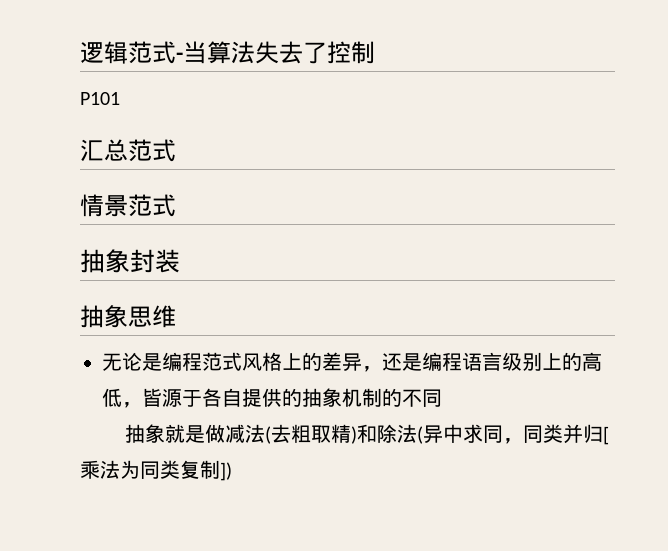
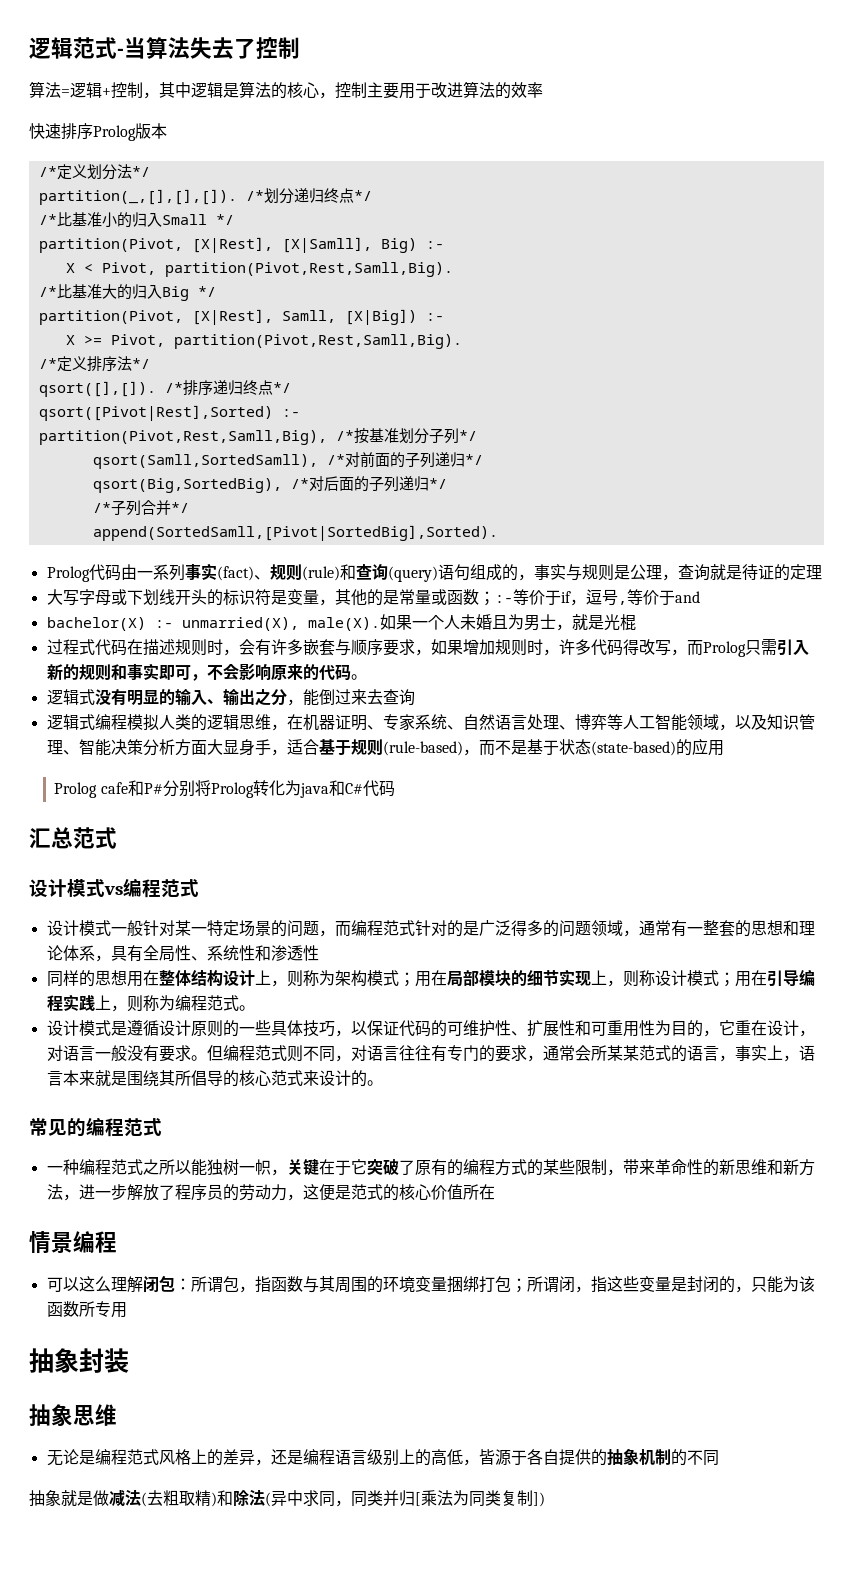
[80,92,120,105] [80,139,176,162] [80,194,176,217] P101 // 汇总范式 // 情景范式 -> [29,81,543,99] [29,123,167,141] [38,164,150,180] [38,188,372,205] [38,212,234,228] [38,237,444,253] [65,262,453,277] [38,284,216,301] [38,309,444,325] [65,334,462,349] [38,356,150,372] [38,380,291,397] [38,405,300,421] [38,428,477,445] [92,452,483,469] [92,476,447,493] [92,500,189,516] [92,525,498,541] [46,563,822,582] [46,589,700,606] [46,614,636,631] [46,639,809,657] [46,663,367,681] [46,688,415,706] [46,714,815,731] [46,738,724,756] [54,780,395,798] [29,827,117,849] [29,878,199,898] [46,920,815,937] [46,945,319,962] [46,969,815,987] [46,994,255,1012] [46,1020,815,1037] [46,1045,815,1062] [46,1070,383,1087] [29,1117,162,1137] [46,1158,815,1176] [46,1184,495,1201] [29,1231,117,1254] [46,1275,815,1293] [46,1301,127,1318] 算法=逻辑+控制，其中逻辑是算法的核心，控制主要用于改进算法的效率 // 快速排序Prolog版本 // /*定义划分法*/ // partition(_,[],[],[]). /*划分递归终点*/ // /*比基准小的归入Small */ // partition(Pivot, [X|Rest], [X|Samll], Big) :- // X < Pivot, partition(Pivot,Rest,Samll,Big). // /*比基准大的归入Big */ // partition(Pivot, [X|Rest], Samll, [X|Big]) :- // X >= Pivot, partition(Pivot,Rest,Samll,Big). // /*定义排序法*/ // qsort([],[]). /*排序递归终点*/ // qsort([Pivot|Rest],Sorted) :- // partition(Pivot,Rest,Samll,Big), /*按基准划分子列*/ // qsort(Samll,SortedSamll), /*对前面的子列递归*/ // qsort(Big,SortedBig), /*对后面的子列递归*/ // /*子列合并*/ // append(SortedSamll,[Pivot|SortedBig],Sorted). // Prolog代码由一系列事实(fact)、规则(rule)和查询(query)语句组成的，事实与规则是公理，查询就是待证的定理 // 大写字母或下划线开头的标识符是变量，其他的是常量或函数；:-等价于if，逗号,等价于and // bachelor(X) :- unmarried(X), male(X).如果一个人未婚且为男士，就是光棍 // 过程式代码在描述规则时，会有许多嵌套与顺序要求，如果增加规则时，许多代码得改写，而Prolog只需引入新的规则和事实即可，不会影响原来的代码。 // 逻辑式没有明显的输入、输出之分，能倒过来去查询 // 逻辑式编程模拟人类的逻辑思维，在机器证明、专家系统、自然语言处理、博弈等人工智能领域，以及知识管理、智能决策分析方面大显身手，适合基于规则(rule-based)，而不是基于状态(state-based)的应用 // Prolog cafe和P#分别将Prolog转化为java和C#代码 // 汇总范式 // 设计模式vs编程范式 // 设计模式一般针对某一特定场景的问题，而编程范式针对的是广泛得多的问题领域，通常有一整套的思想和理论体系，具有全局性、系统性和渗透性 // 同样的思想用在整体结构设计上，则称为架构模式；用在局部模块的细节实现上，则称设计模式；用在引导编程实践上，则称为编程范式。 // 设计模式是遵循设计原则的一些具体技巧，以保证代码的可维护性、扩展性和可重用性为目的，它重在设计，对语言一般没有要求。但编程范式则不同，对语言往往有专门的要求，通常会所某某范式的语言，事实上，语言本来就是围绕其所倡导的核心范式来设计的。 // 常见的编程范式 // 一种编程范式之所以能独树一帜，关键在于它突破了原有的编程方式的某些限制，带来革命性的新思维和新方法，进一步解放了程序员的劳动力，这便是范式的核心价值所在 // 情景编程 // 可以这么理解闭包：所谓包，指函数与其周围的环境变量捆绑打包；所谓闭，指这些变量是封闭的，只能为该函数所专用

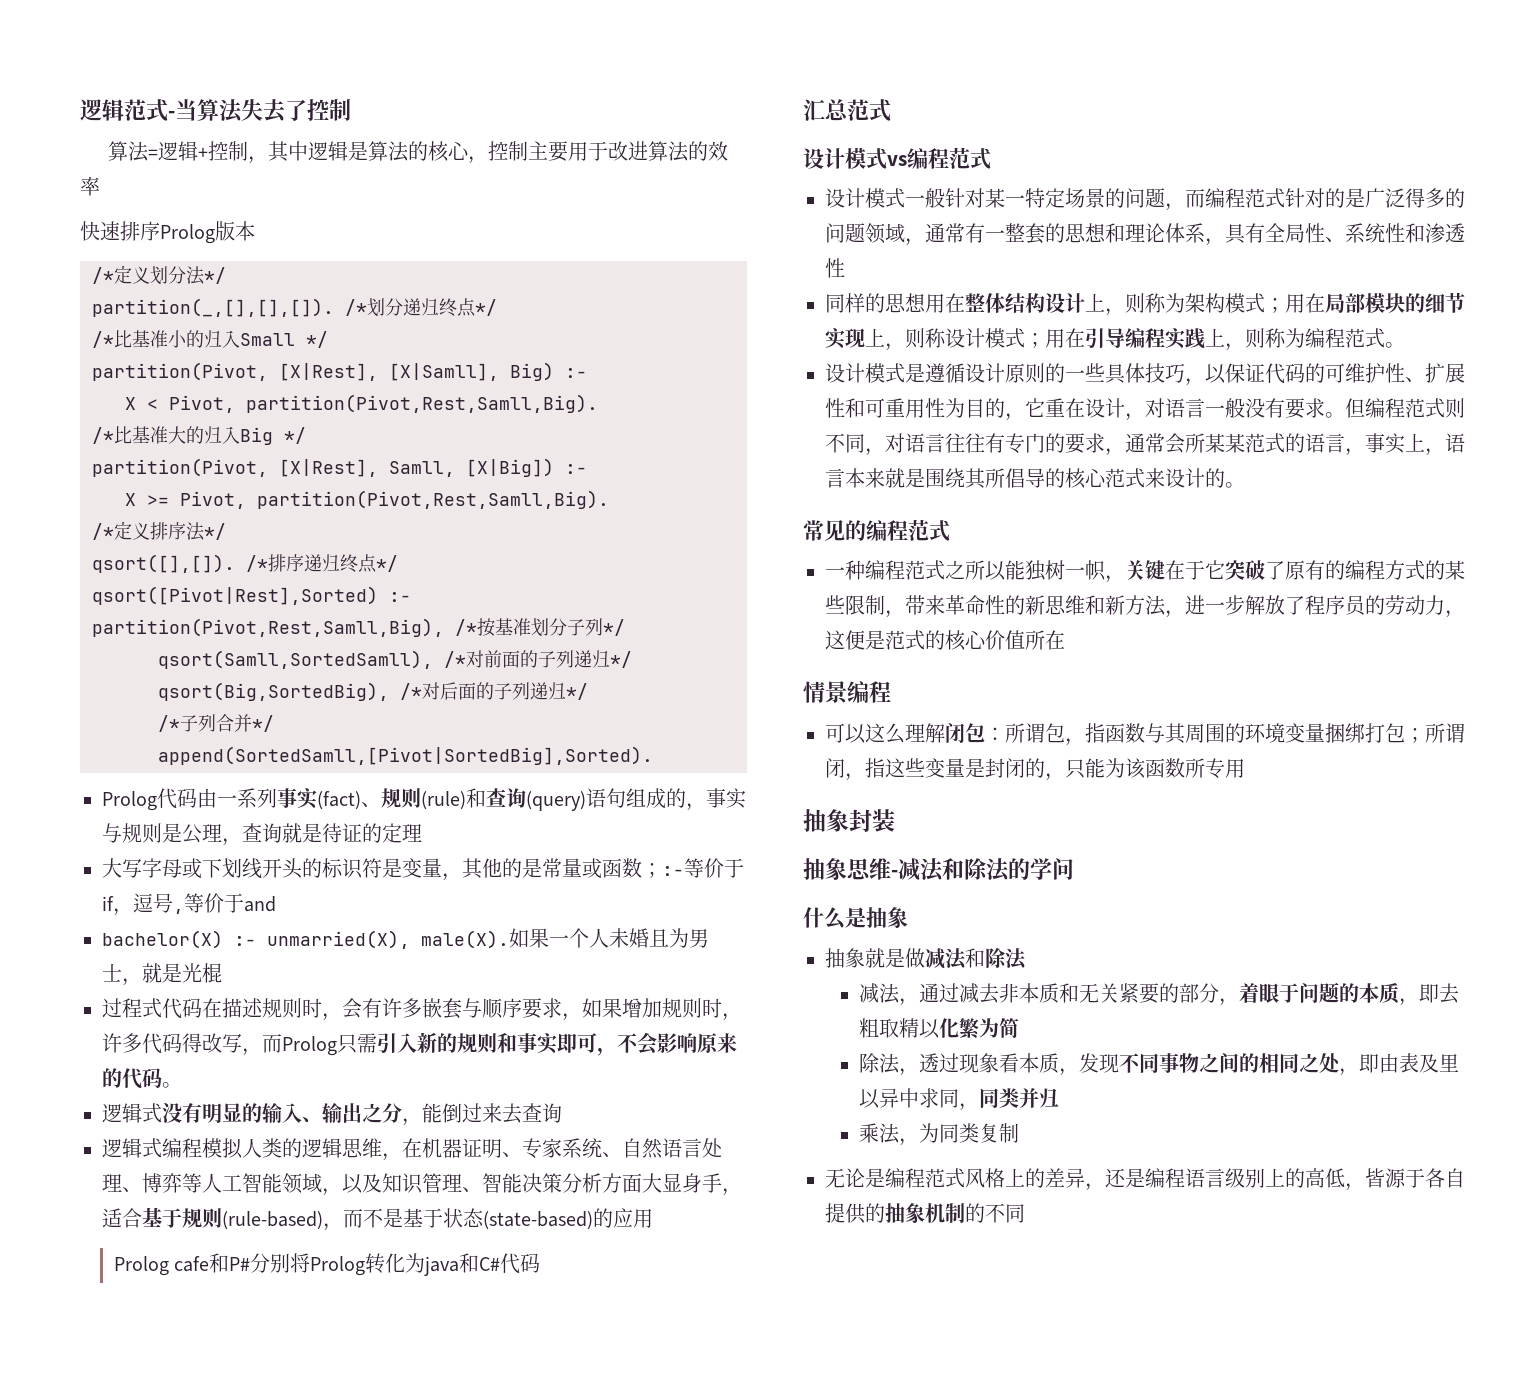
(117, 1415) none -> [891,858,1074,882] [803,907,908,930] [825,948,1027,970] [858,982,1459,1006] [858,1018,1019,1039] [858,1053,1459,1076] [858,1088,1059,1111] [858,1123,1019,1146] -减法和除法的学问 // 什么是抽象 // 抽象就是做减法和除法 // 减法，通过减去非本质和无关紧要的部分，着眼于问题的本质，即去粗取精以化繁为简 // 除法，透过现象看本质，发现不同事物之间的相同之处，即由表及里以异中求同，同类并归 // 乘法，为同类复制
[29,1489,545,1507] // 抽象就是做减法(去粗取精)和除法(异中求同，同类并归[乘法为同类复制]) -> (1025, 1213) none

